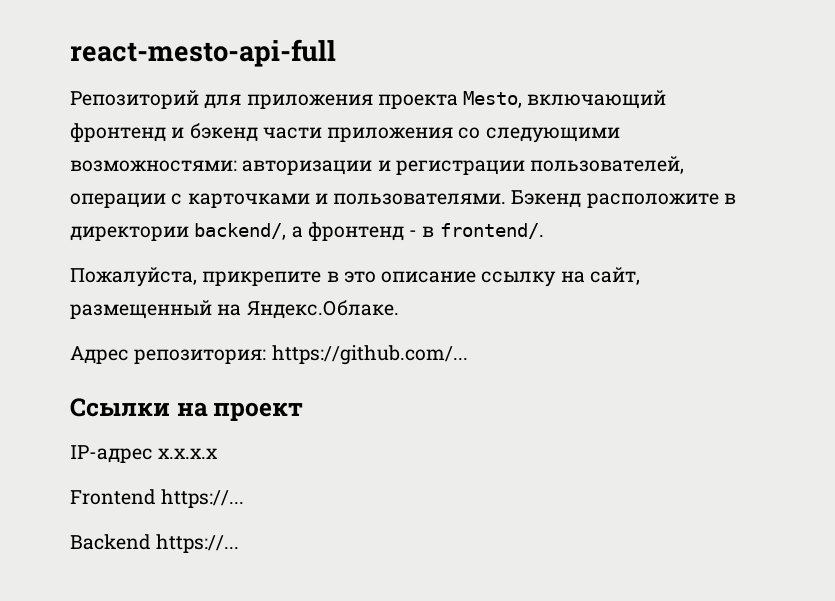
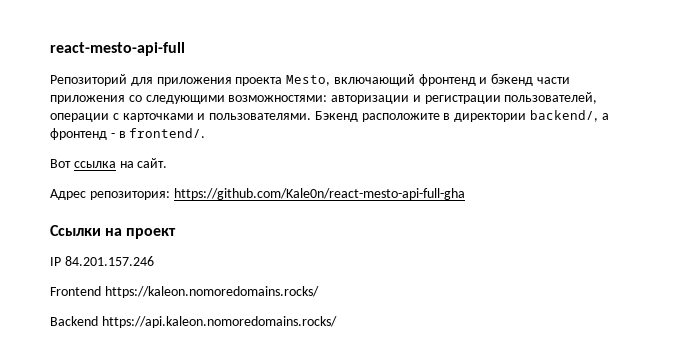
[70,267,640,287] [70,300,399,319] Пожалуйста, прикрепите в это описание ссылку на сайт, размещенный на Яндекс.Облаке. -> [50,158,168,168] Вот ссылка на сайт.
[271,345,468,365] https://github.com/... -> [173,188,465,200] https://github.com/Kale0n/react-mesto-api-full-gha
[70,445,219,463] IP-адрес x.x.x.x -> [50,256,154,266] IP 84.201.157.246
[161,489,245,508] https://... -> [104,286,319,298] https://kaleon.nomoredomains.rocks/
[156,534,240,553] https://... -> [101,316,337,328] https://api.kaleon.nomoredomains.rocks/

